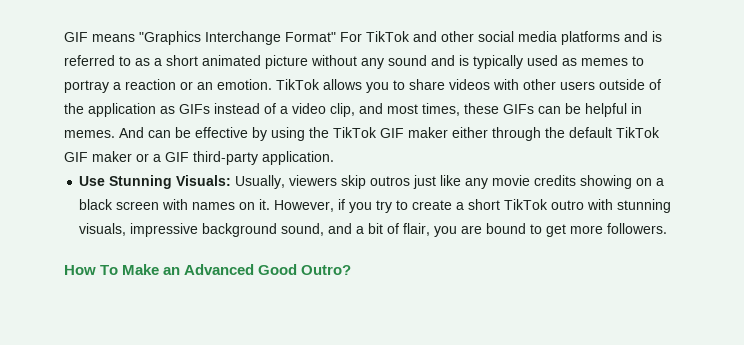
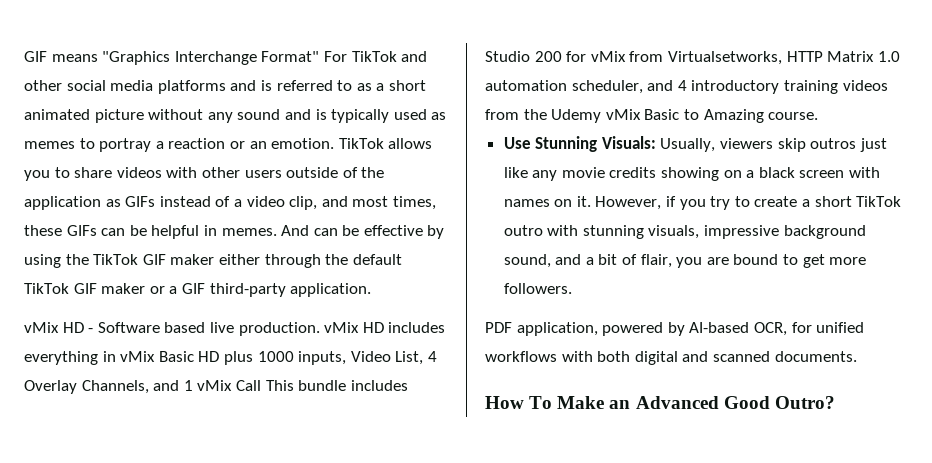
(334, 158) none -> [24,322,446,336] [24,351,437,365] [24,380,408,394] [485,51,900,65] [485,80,888,94] [485,109,819,123] // vMix HD - Software based live production. vMix HD includes everything in vMix Basic HD plus 1000 inputs, Video List, 4 Overlay Channels, and 1 vMix Call This bundle includes Studio 200 for vMix from Virtualsetworks, HTTP Matrix 1.0 automation scheduler, and 4 introductory training videos from the Udemy vMix Basic to Amazing course.
(668, 228) none -> [485,322,865,336] [485,351,857,365] // PDF application, powered by AI-based OCR, for unified workflows with both digital and scanned documents.

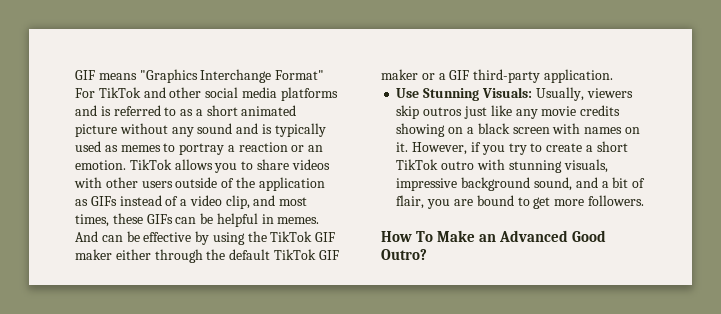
[24,322,446,336] [24,351,437,365] [24,380,408,394] [485,51,900,65] [485,80,888,94] [485,109,819,123] // vMix HD - Software based live production. vMix HD includes everything in vMix Basic HD plus 1000 inputs, Video List, 4 Overlay Channels, and 1 vMix Call This bundle includes Studio 200 for vMix from Virtualsetworks, HTTP Matrix 1.0 automation scheduler, and 4 introductory training videos from the Udemy vMix Basic to Amazing course. -> (613, 76) none
[485,322,865,336] [485,351,857,365] // PDF application, powered by AI-based OCR, for unified workflows with both digital and scanned documents. -> (644, 200) none

